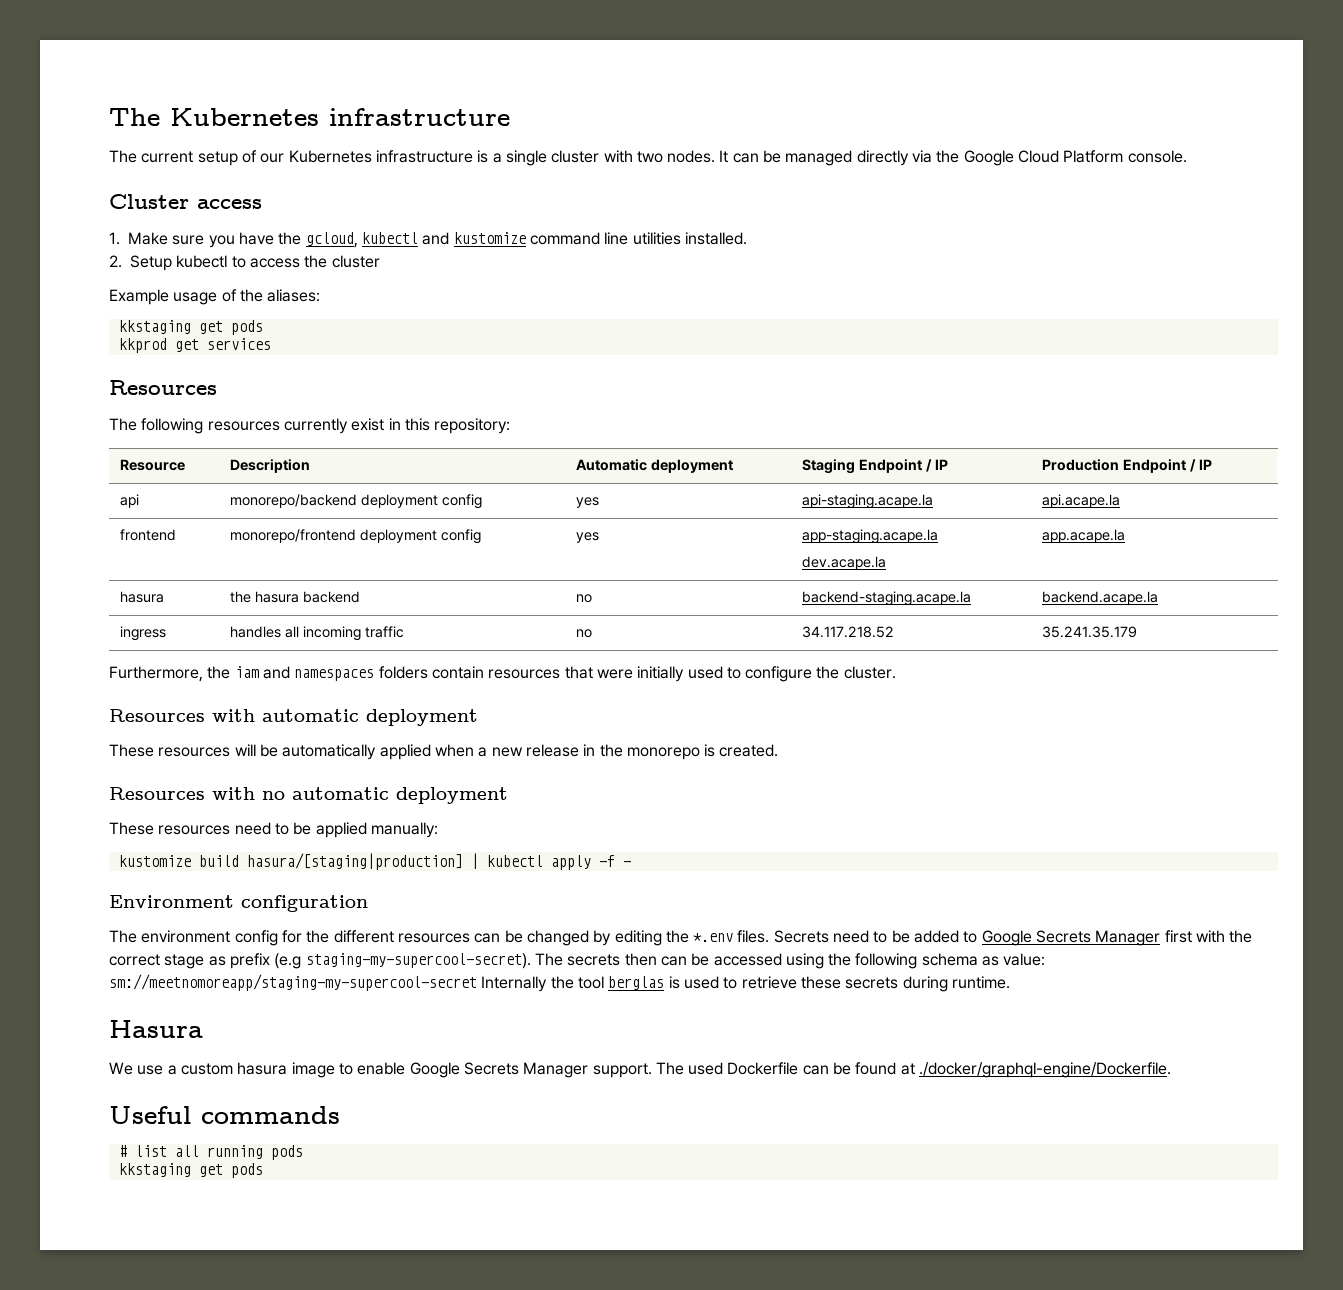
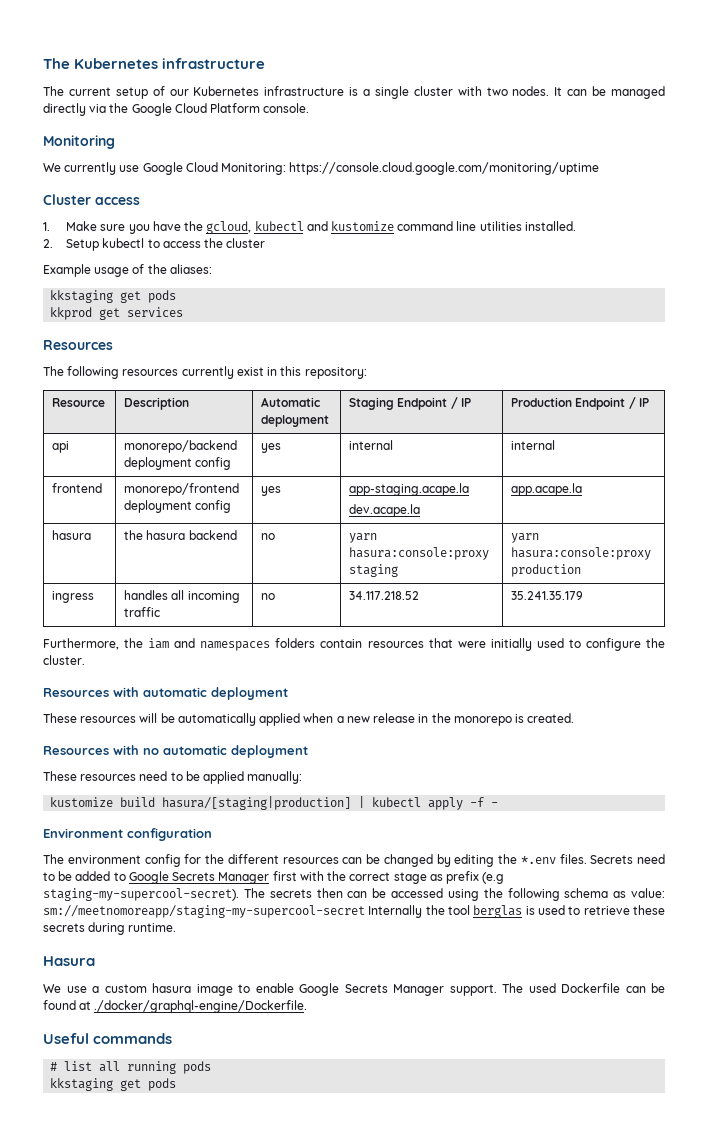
(1187, 156) none -> [43,135,115,149] [43,162,600,175] // Monitoring // We currently use Google Cloud Monitoring: https://console.cloud.google.com/monitoring/uptime
[802,494,934,509] [1042,494,1121,508] api-staging.acape.la | api.acape.la -> [349,440,394,450] [511,440,556,450] internal | internal
[802,591,972,606] [1042,591,1159,605] backend-staging.acape.la | backend.acape.la -> [349,533,378,543] [349,547,490,560] [349,564,399,577] [511,533,540,543] [511,547,652,560] [511,564,582,577] yarn hasura:console:proxy staging | yarn hasura:console:proxy production

